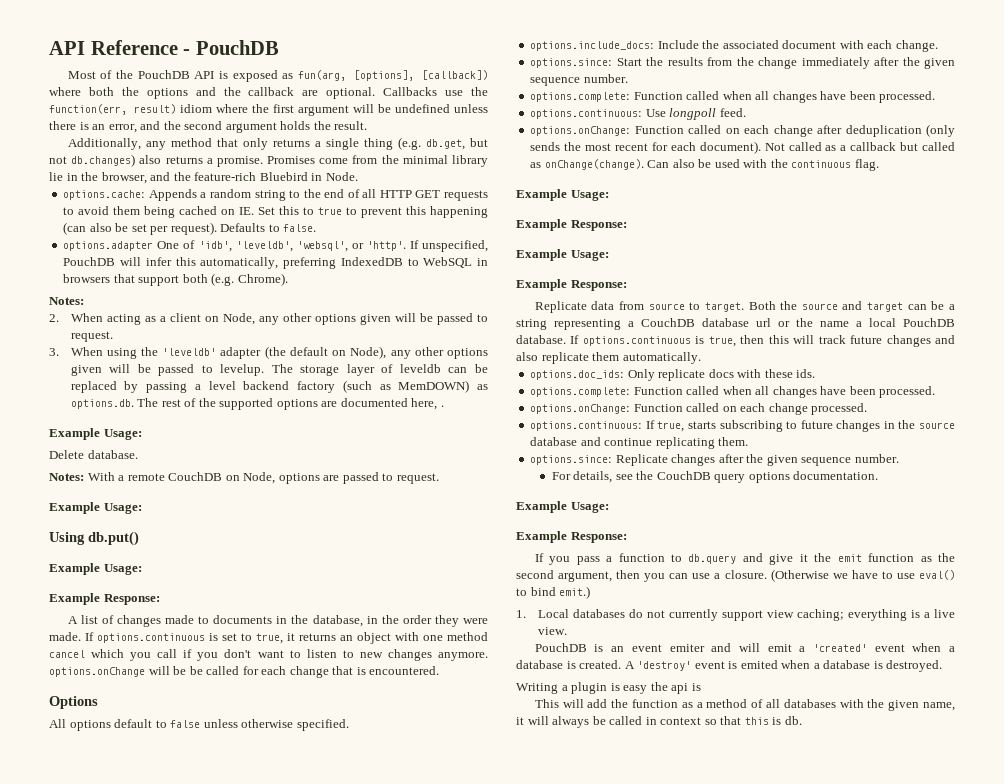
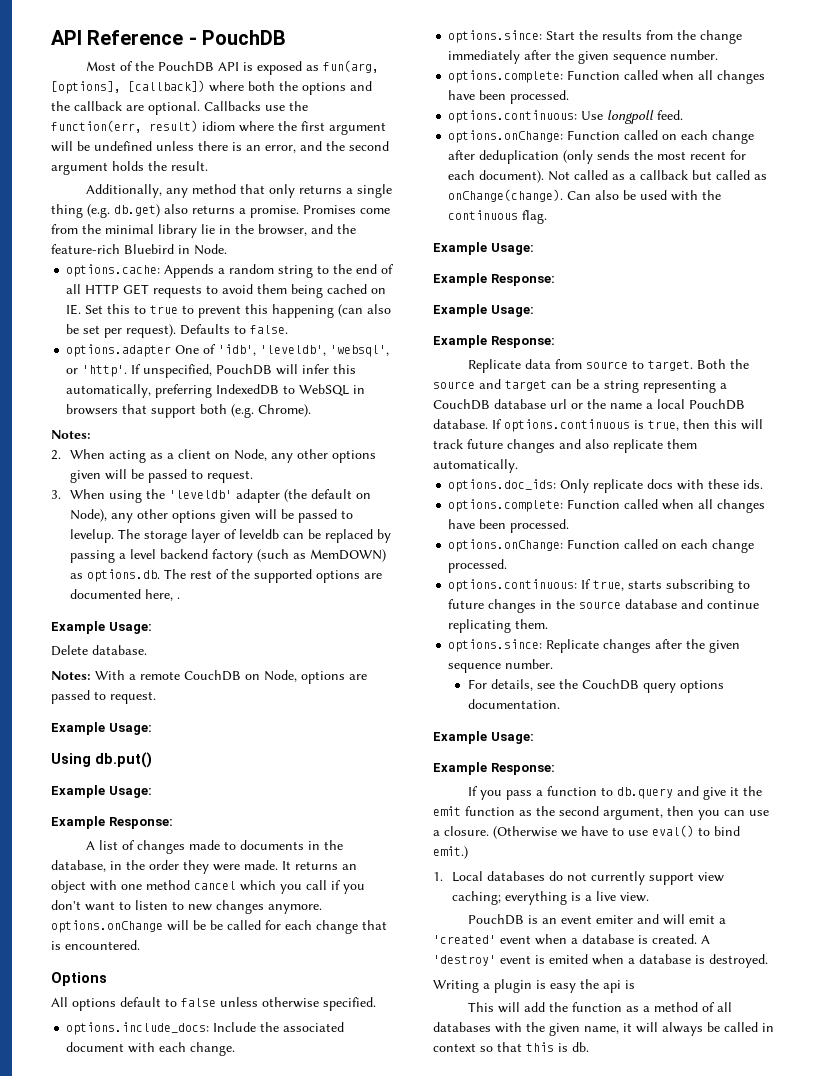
[425,138,488,150] [49,154,136,167] db.get, but not db.changes) -> [114,204,160,217] db.get)
[85,632,295,644] If options.continuous is set to true, it -> [282,861,291,870] It

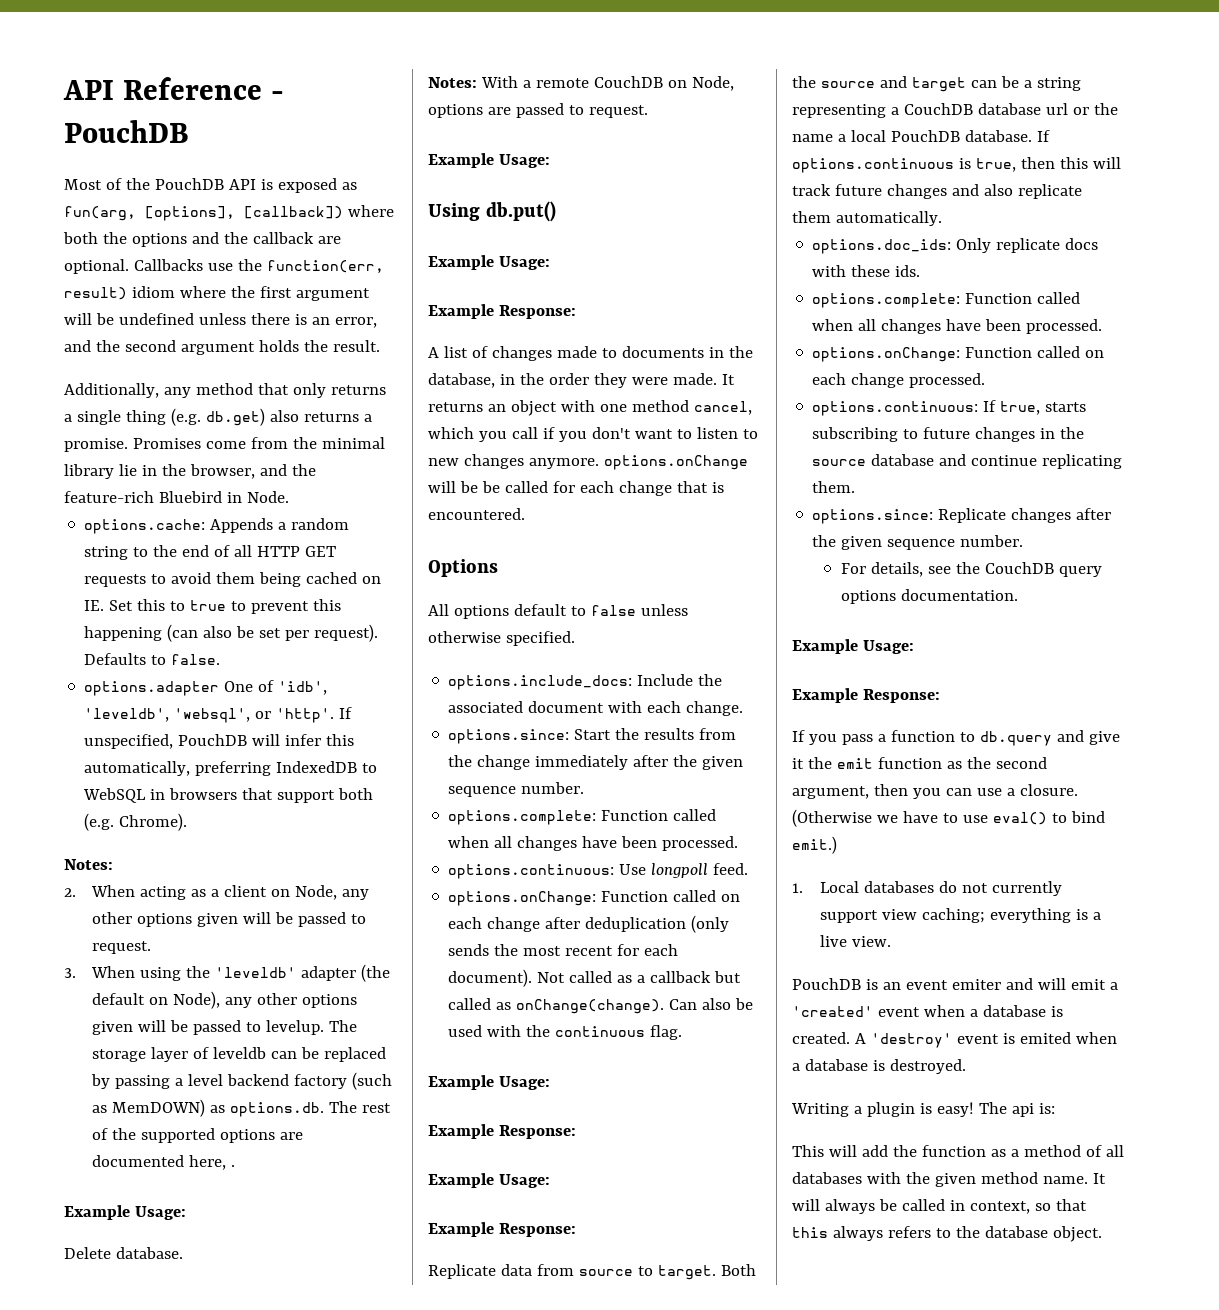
[194,881,236,890] cancel -> [693,401,752,415] cancel,
[550,979,635,993] easy the api is -> [936,1102,1055,1117] easy! The api is:
[584,1023,632,1034] name, it -> [980,1172,1106,1184] method name. It
[433,1043,476,1052] context -> [969,1201,1030,1214] context,
[558,1042,589,1052] is db. -> [832,1226,1102,1242] always refers to the database object.

